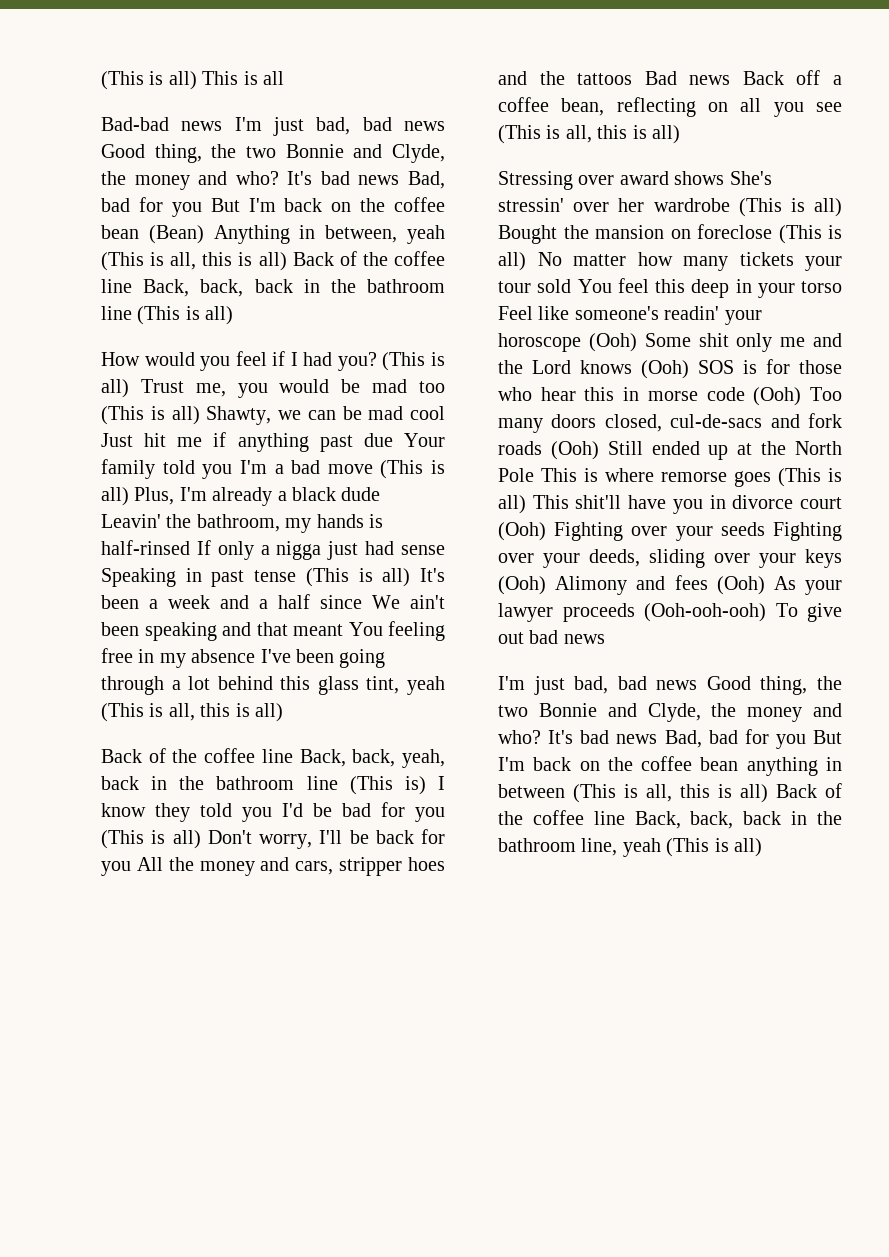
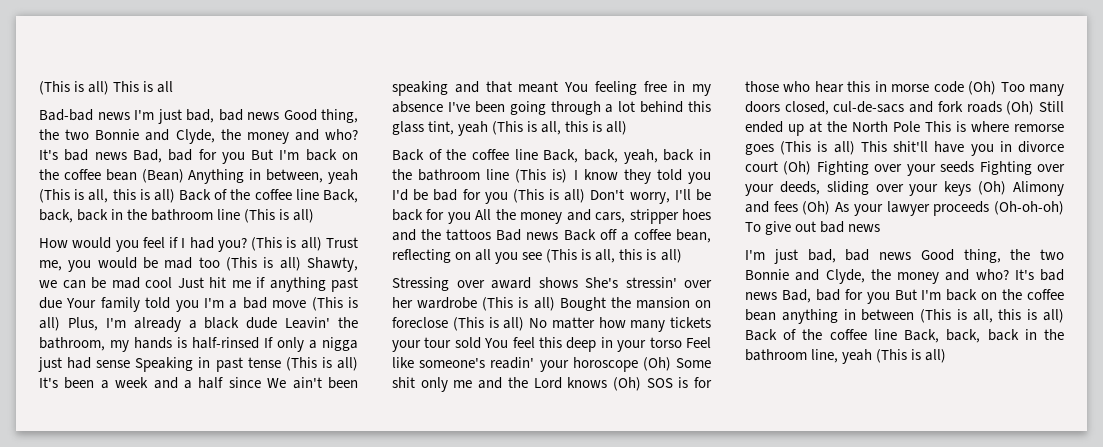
[588,333,637,352] (Ooh) -> [642,357,671,371] (Oh)
[641,360,689,379] (Ooh) -> [612,377,641,391] (Oh)
[753,387,802,406] (Ooh) -> [968,81,997,95] (Oh)
[550,441,599,460] (Ooh) -> [1006,101,1035,115] (Oh)
[498,522,546,541] (Ooh) -> [783,161,812,175] (Oh)
[498,576,546,595] (Ooh) -> [978,181,1007,195] (Oh)
[716,576,765,595] (Ooh) -> [802,201,831,215] (Oh)
[644,603,766,622] (Ooh-ooh-ooh) -> [994,201,1064,215] (Oh-oh-oh)

